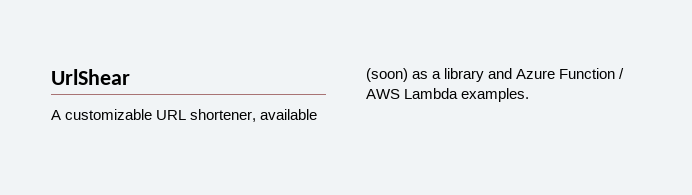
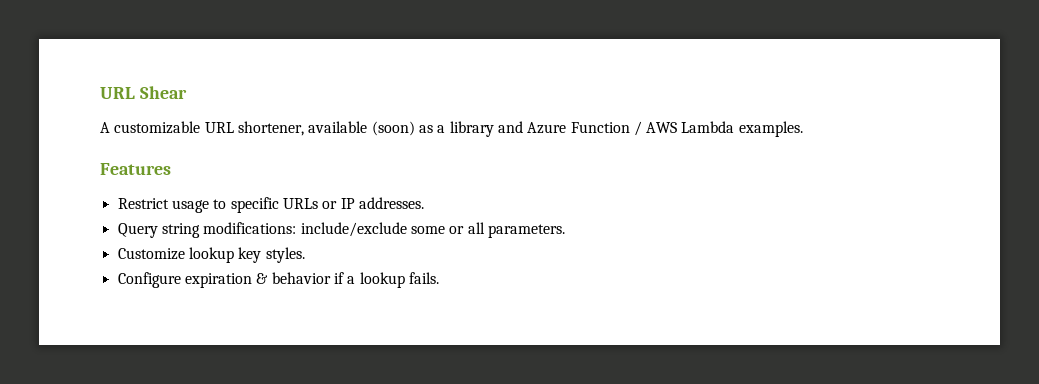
[51,69,130,85] UrlShear -> [100,86,187,99] URL Shear
(530, 95) none -> [100,163,171,175] [117,197,424,213] [117,222,565,238] [117,247,305,263] [117,272,439,288] // Features // Restrict usage to specific URLs or IP addresses. // Query string modifications: include/exclude some or all parameters. // Customize lookup key styles. // Configure expiration & behavior if a lookup fails.

